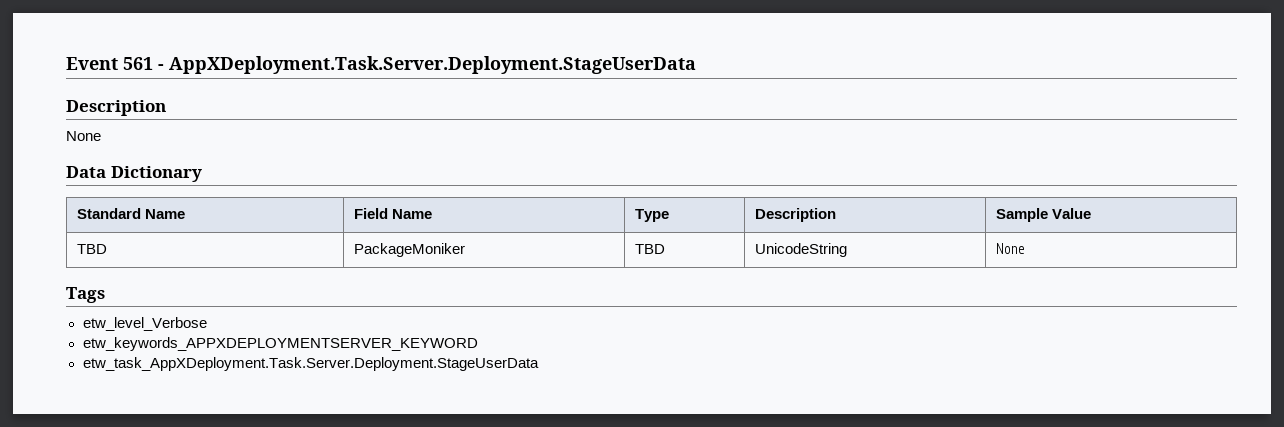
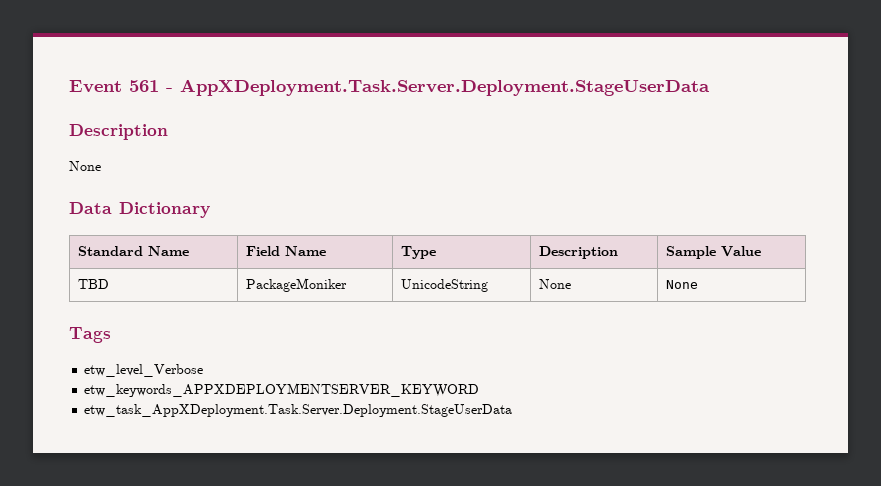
[635,244,666,254] [755,243,848,257] TBD | UnicodeString -> [401,279,489,292] [539,279,572,289] UnicodeString | None

